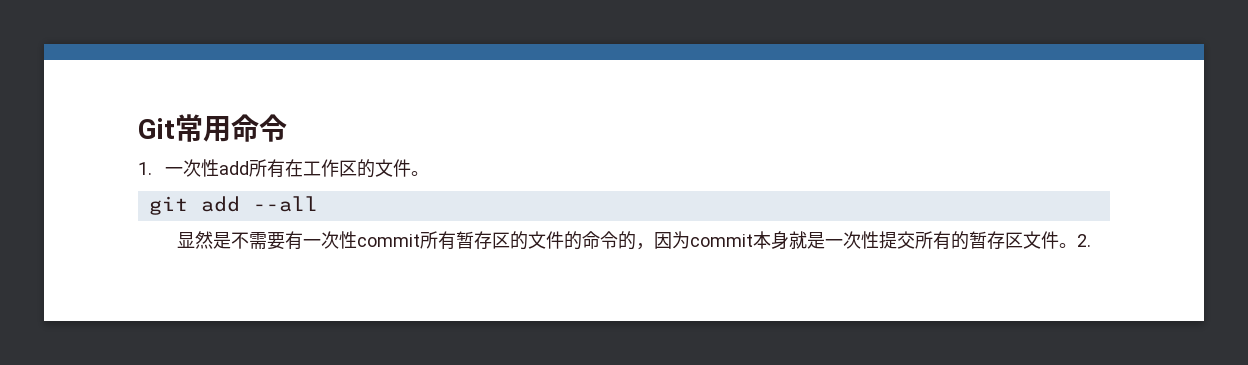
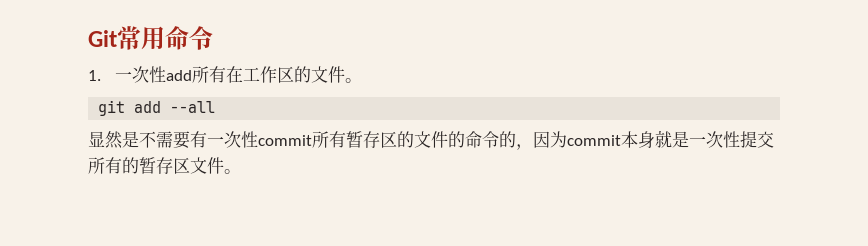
[1076,234,1091,247] 2. -> (241, 171) none

